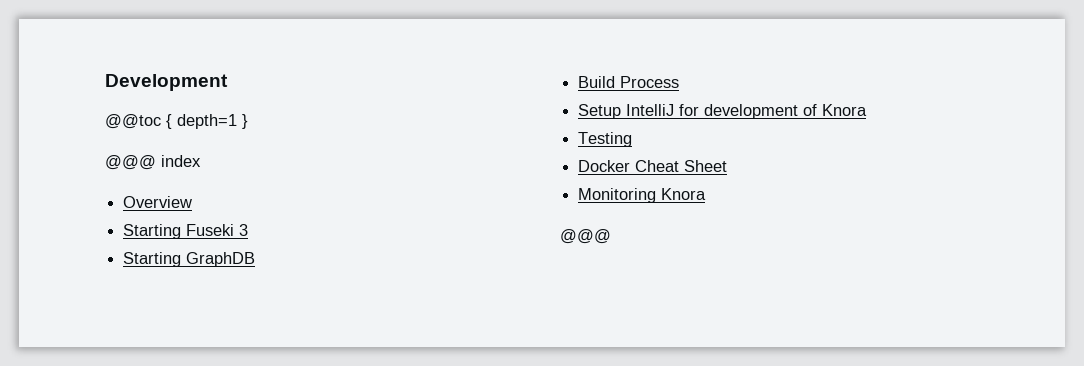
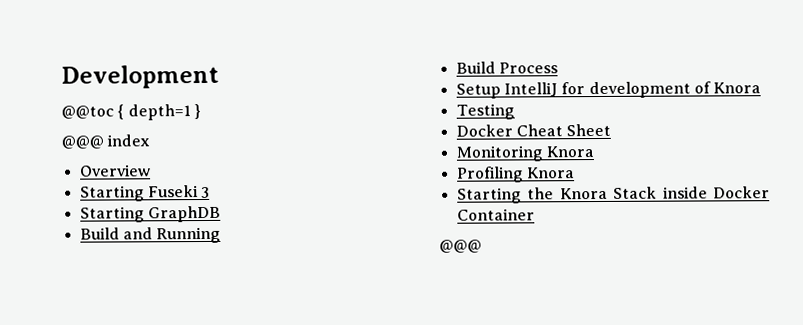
(256, 259) none -> [79,226,222,244] // Build and Running
(707, 194) none -> [456,166,575,183] [456,186,770,204] [456,208,535,221] // Profiling Knora // Starting the Knora Stack inside Docker Container

